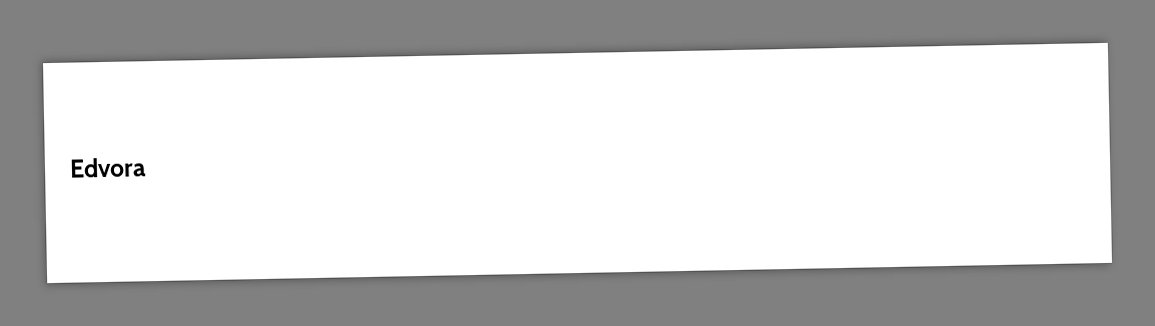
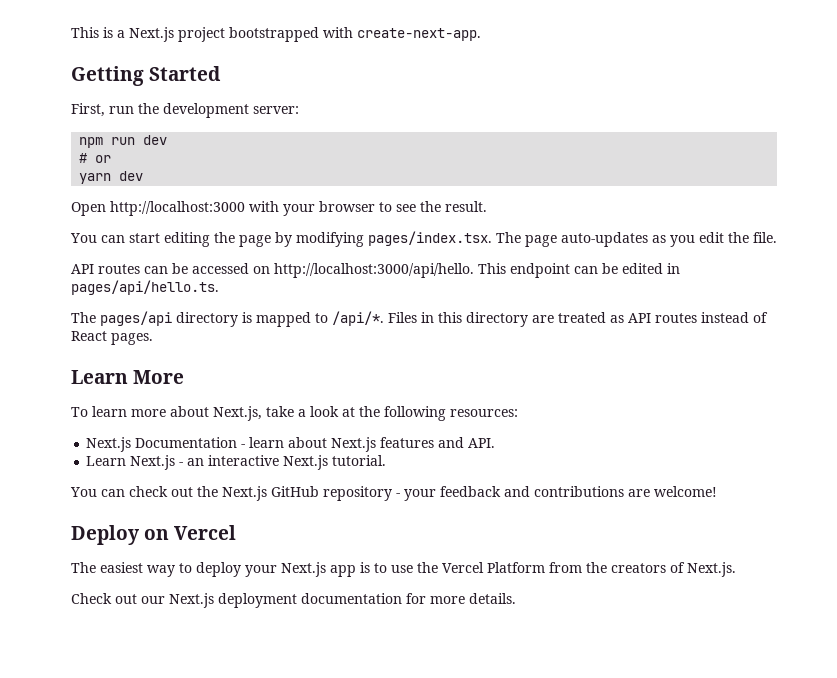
[69,157,147,178] Edvora -> [71,27,481,42] [71,66,222,86] [71,103,299,118] [79,135,168,148] [79,153,112,163] [79,171,144,184] [71,201,487,216] [70,231,777,247] [71,263,680,278] [71,280,219,295] [71,311,768,327] [71,331,153,345] [71,370,185,384] [71,406,518,421] [86,437,496,452] [86,455,387,470] [70,486,717,501] [71,525,237,545] [71,562,736,577] [71,593,516,608] This is a Next.js project bootstrapped with create-next-app. // Getting Started // First, run the development server: // npm run dev // # or // yarn dev // Open http://localhost:3000 with your browser to see the result. // You can start editing the page by modifying pages/index.tsx. The page auto-updates as you edit the file. // API routes can be accessed on http://localhost:3000/api/hello. This endpoint can be edited in pages/api/hello.ts. // The pages/api directory is mapped to /api/*. Files in this directory are treated as API routes instead of React pages. // Learn More // To learn more about Next.js, take a look at the following resources: // Next.js Documentation - learn about Next.js features and API. // Learn Next.js - an interactive Next.js tutorial. // You can check out the Next.js GitHub repository - your feedback and contributions are welcome! // Deploy on Vercel // The easiest way to deploy your Next.js app is to use the Vercel Platform from the creators of Next.js. // Check out our Next.js deployment documentation for more details.

